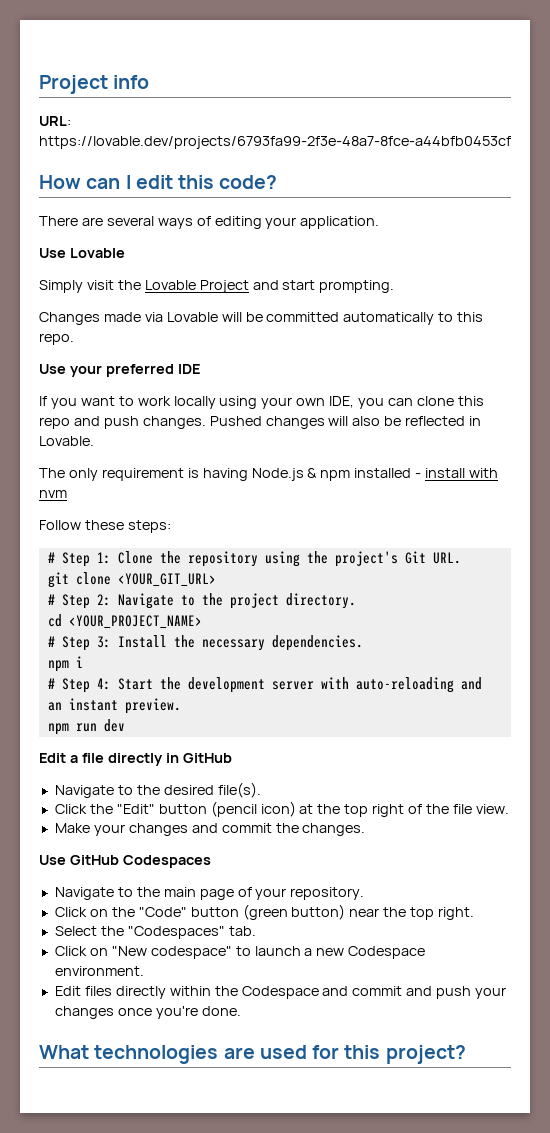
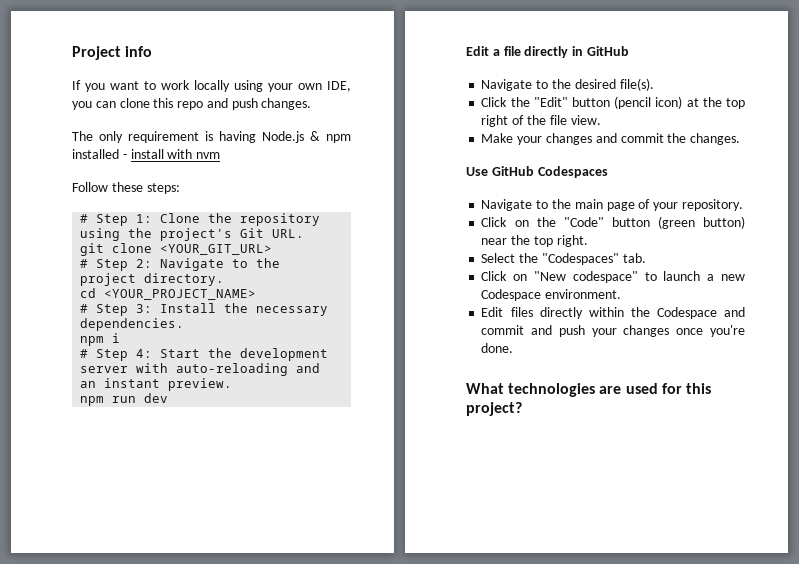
[39,116,71,126] [39,136,511,149] [39,175,278,189] [39,216,380,229] [39,248,125,258] [39,280,395,293] [39,312,484,325] [39,333,74,345] [39,364,200,377] // URL: https://lovable.dev/projects/6793fa99-2f3e-48a7-8fce-a44bfb0453cf // How can I edit this code? // There are several ways of editing your application. // Use Lovable // Simply visit the Lovable Project and start prompting. // Changes made via Lovable will be committed automatically to this repo. // Use your preferred IDE -> (153, 51) none
[209,416,482,429] [39,436,94,446] Pushed changes will also be reflected in Lovable. -> (312, 104) none

